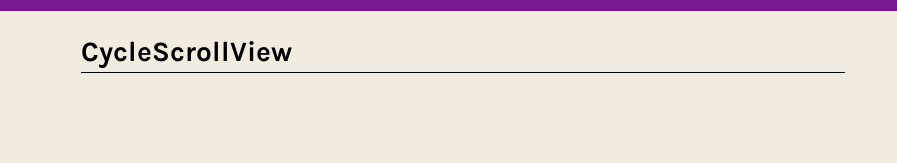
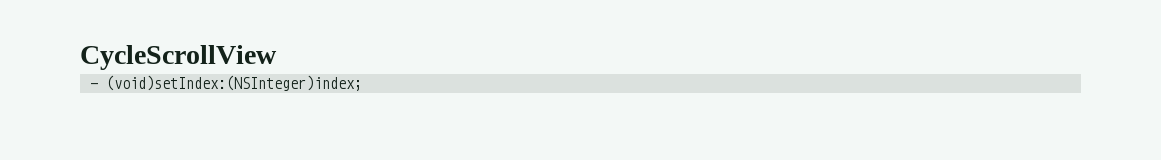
(292, 55) none -> [90,75,363,91] // - (void)setIndex:(NSInteger)index;

